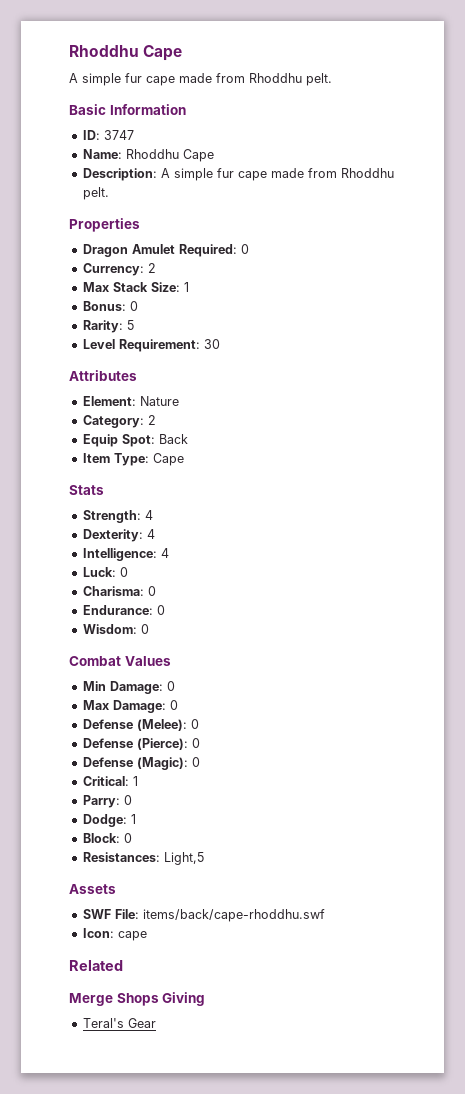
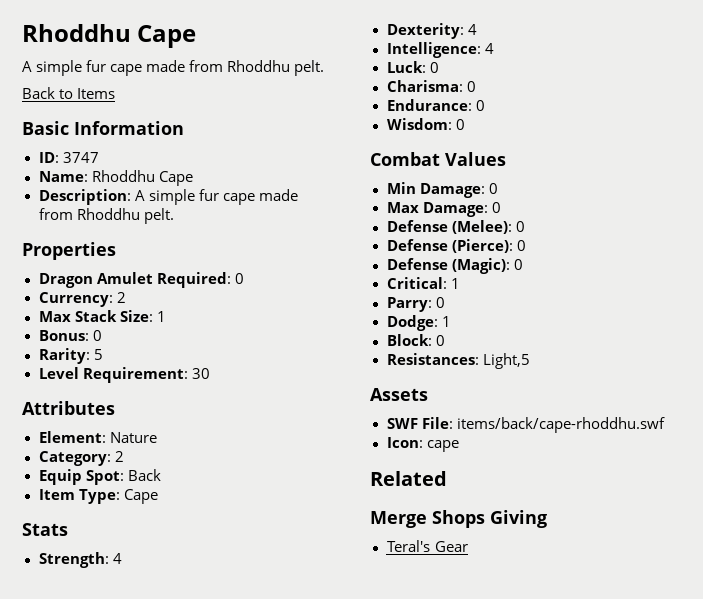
(332, 79) none -> [22,87,116,99] // Back to Items

